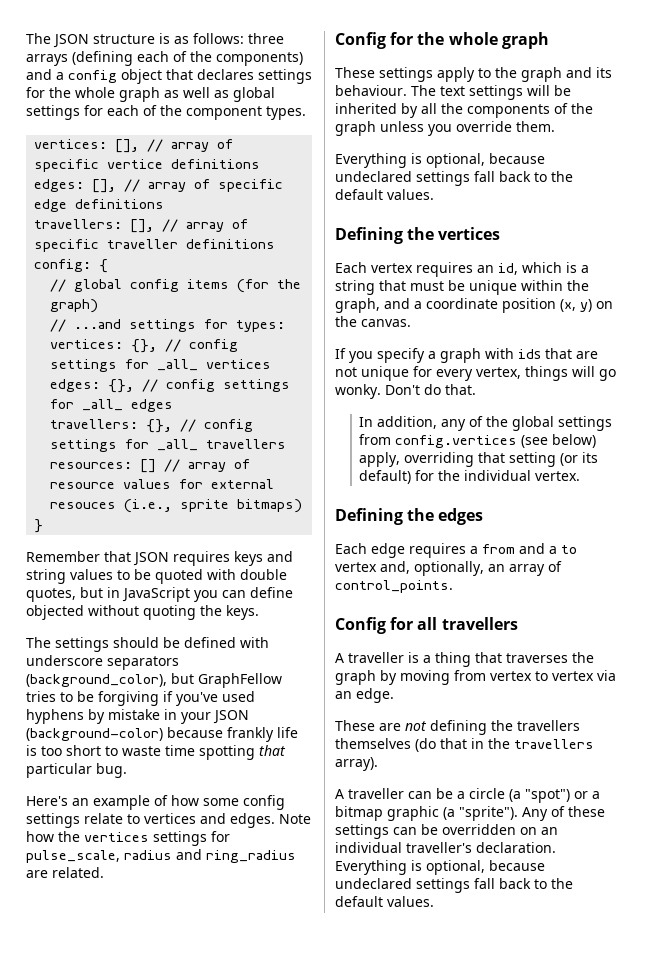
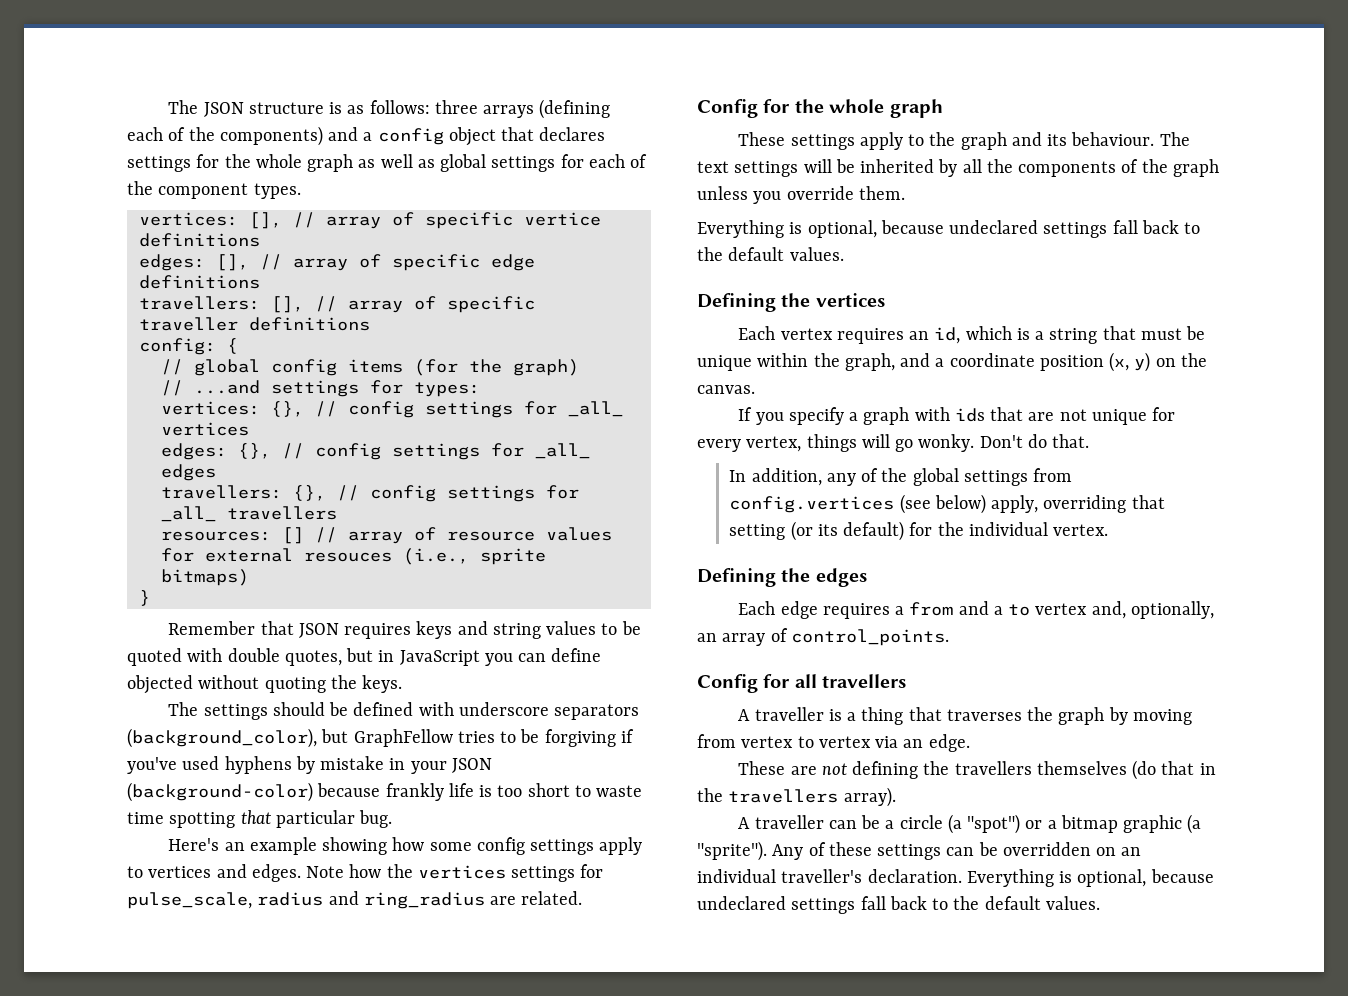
[154,795,168,806] of -> [322,837,388,855] showing
[84,813,123,824] relate -> [599,837,643,855] apply

